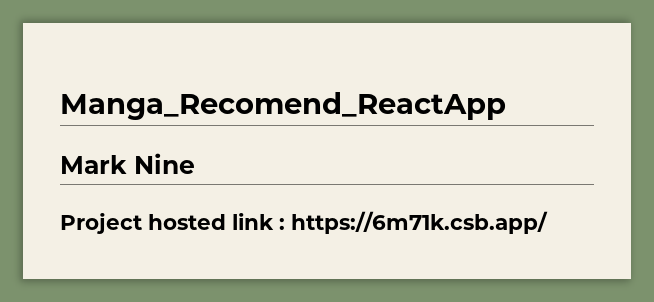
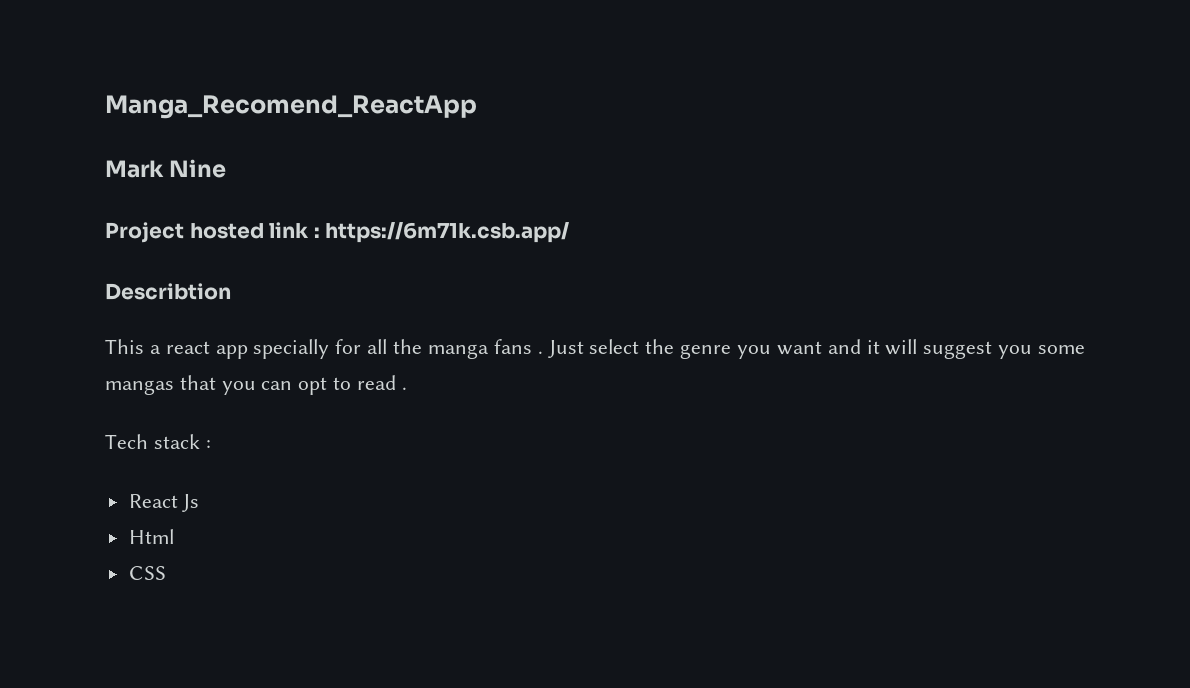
(548, 222) none -> [105,283,231,300] [105,339,1086,359] [105,375,407,395] [105,434,211,449] [128,494,200,512] [128,529,174,544] [128,566,166,580] // Describtion // This a react app specially for all the manga fans . Just select the genre you want and it will suggest you some mangas that you can opt to read . // Tech stack : // React Js // Html // CSS

